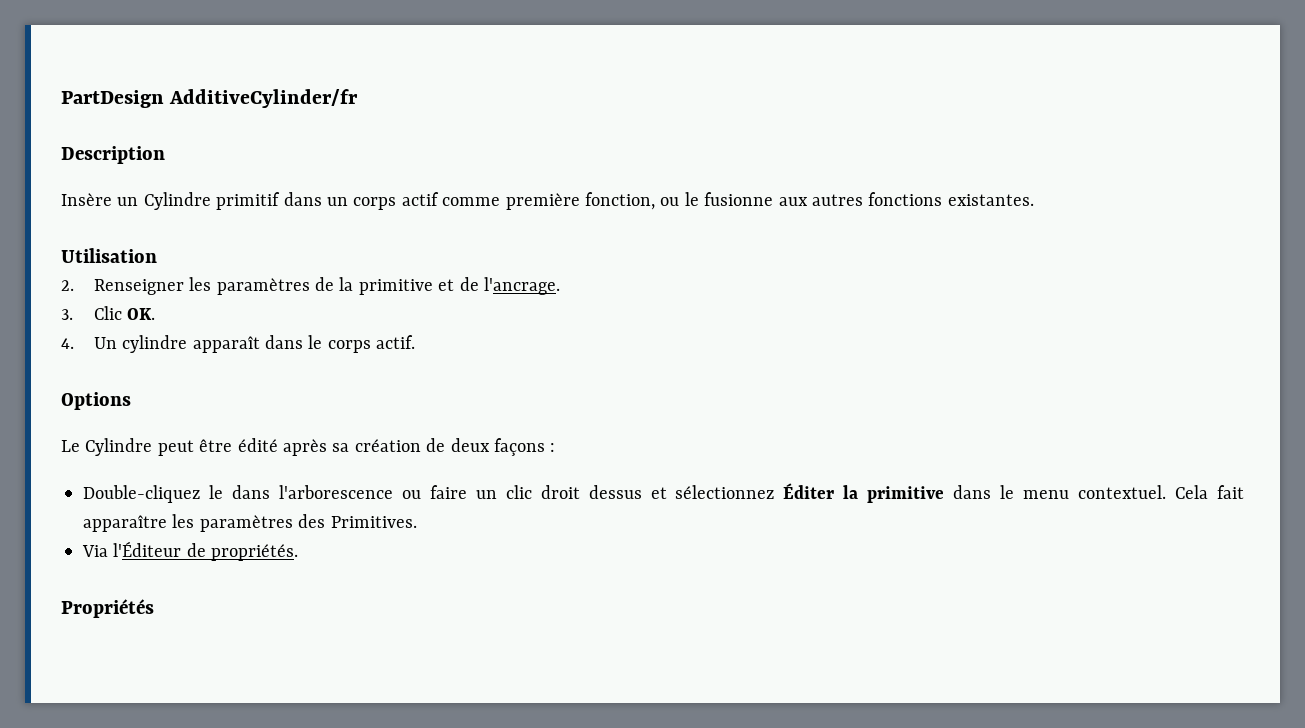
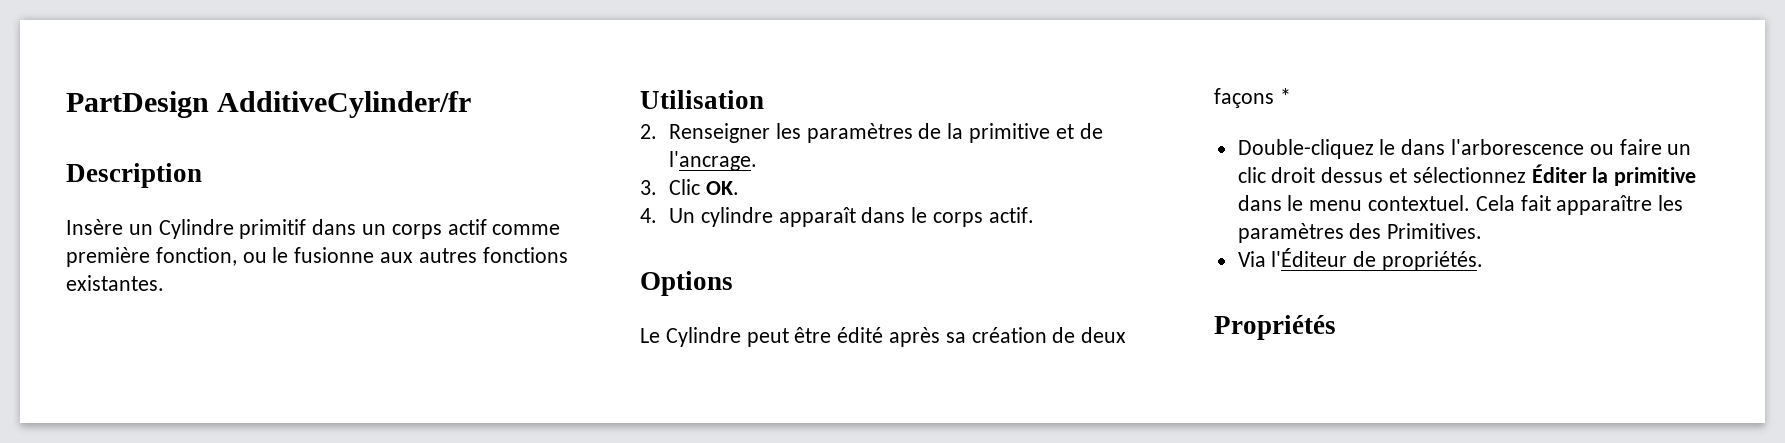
[550,443,556,452] : -> [1279,88,1291,104] *

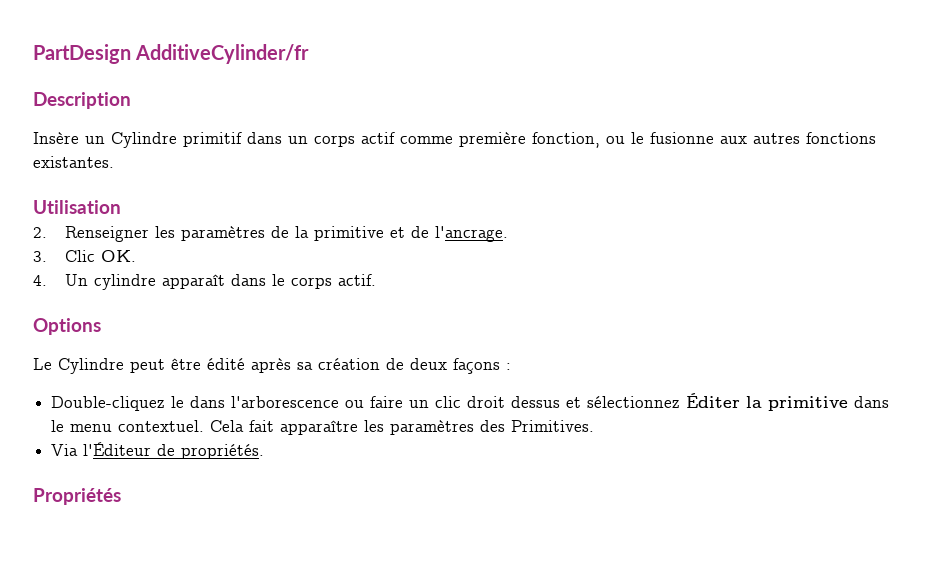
[1279,88,1291,104] * -> [506,363,511,370] :

